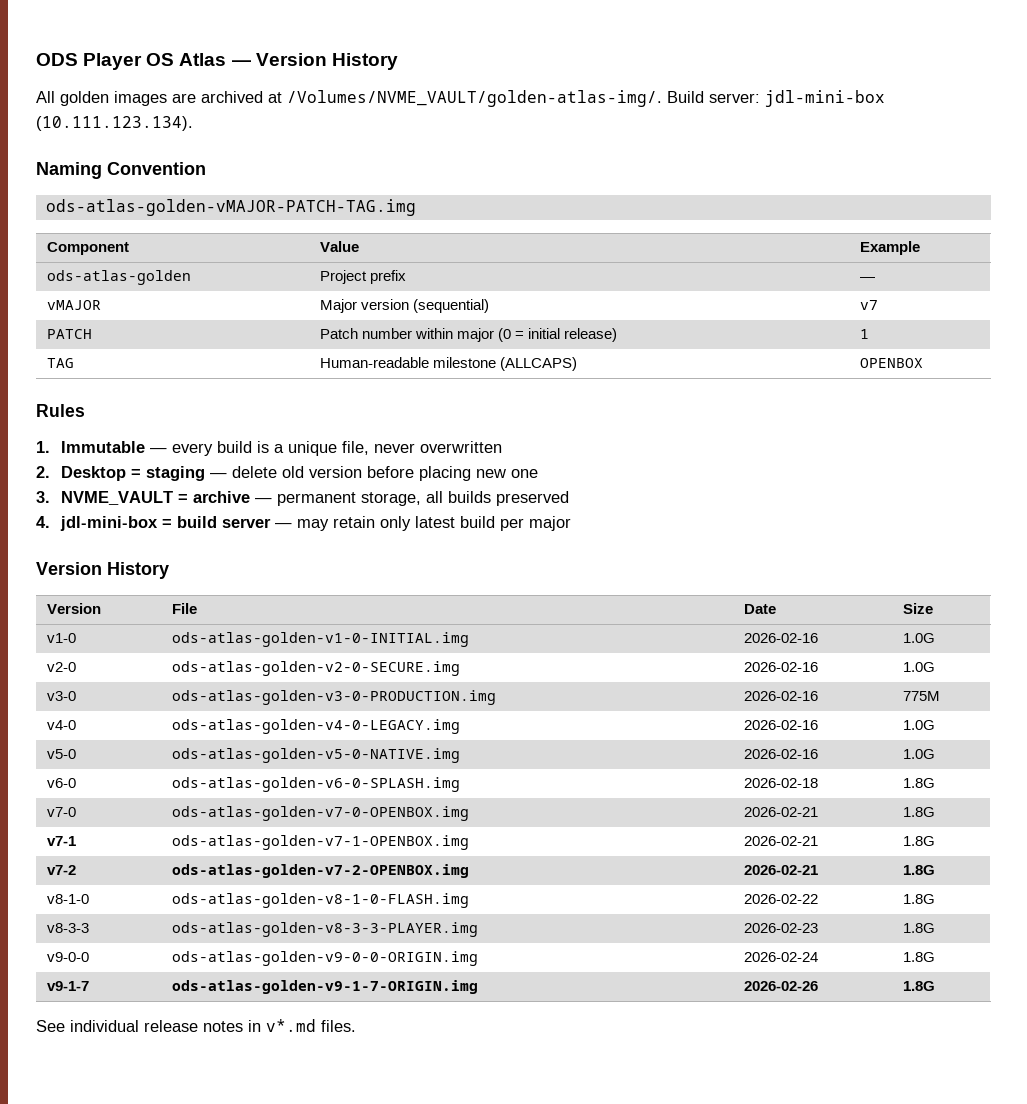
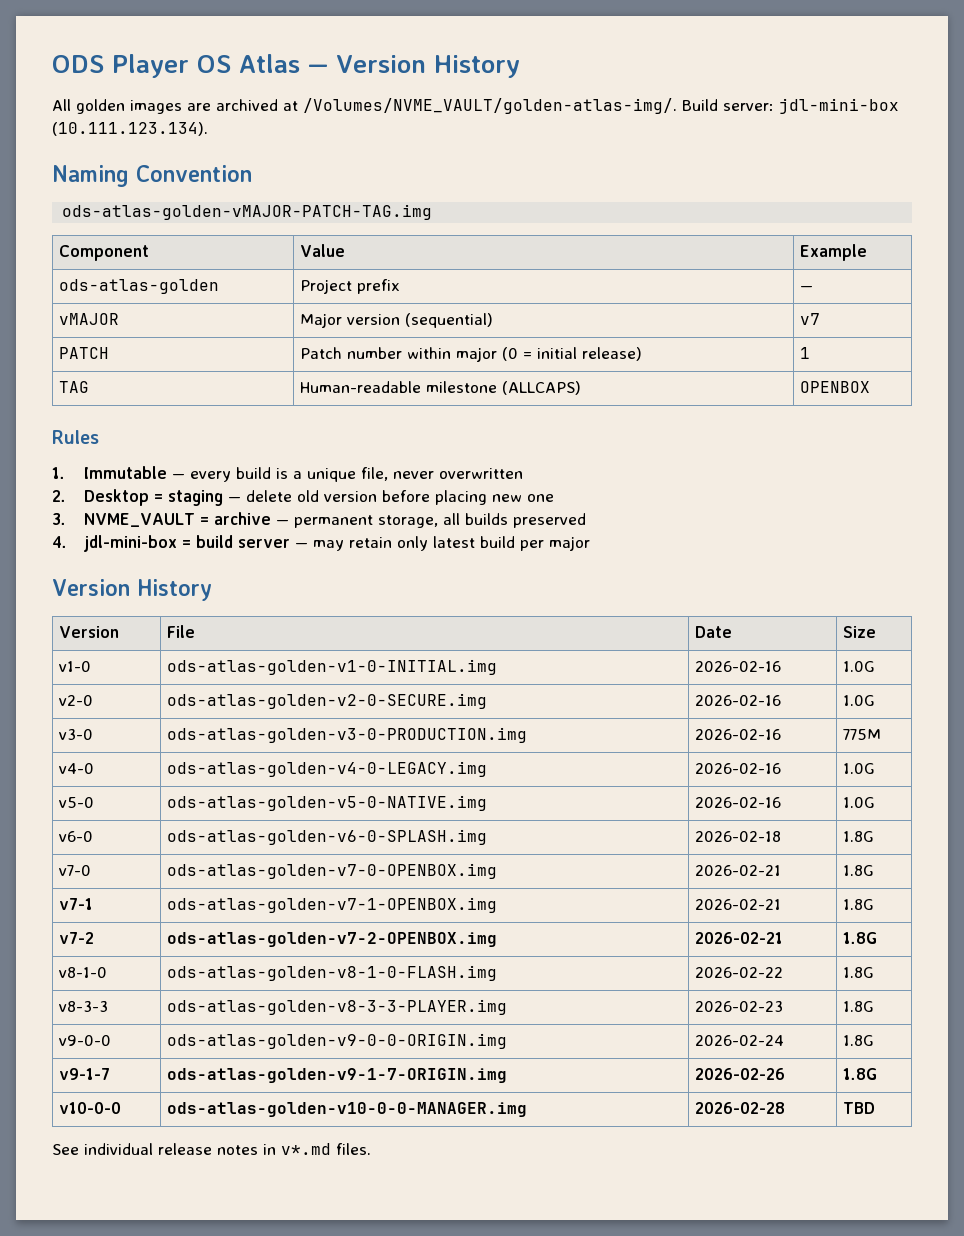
(935, 986) none -> [59,1102,122,1114] [167,1102,528,1117] [695,1102,786,1114] [843,1102,876,1114] // v10-0-0 | ods-atlas-golden-v10-0-0-MANAGER.img | 2026-02-28 | TBD

